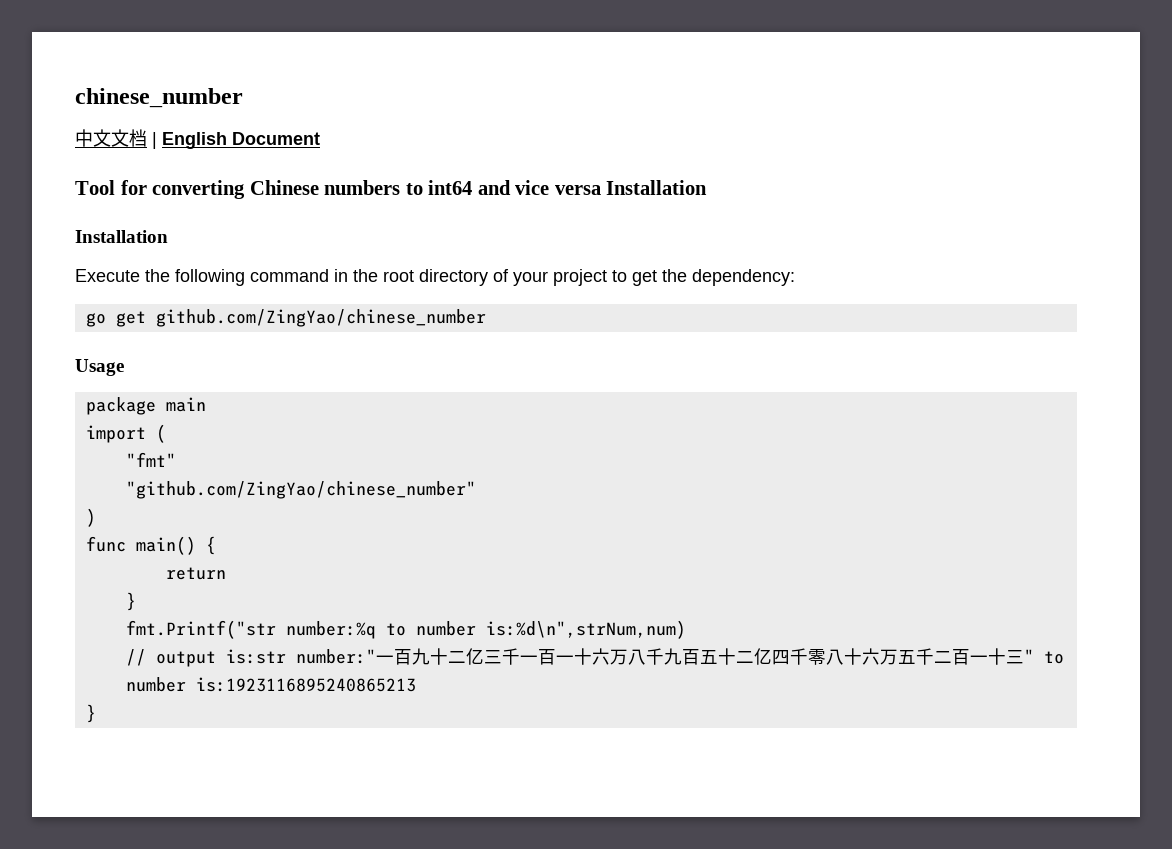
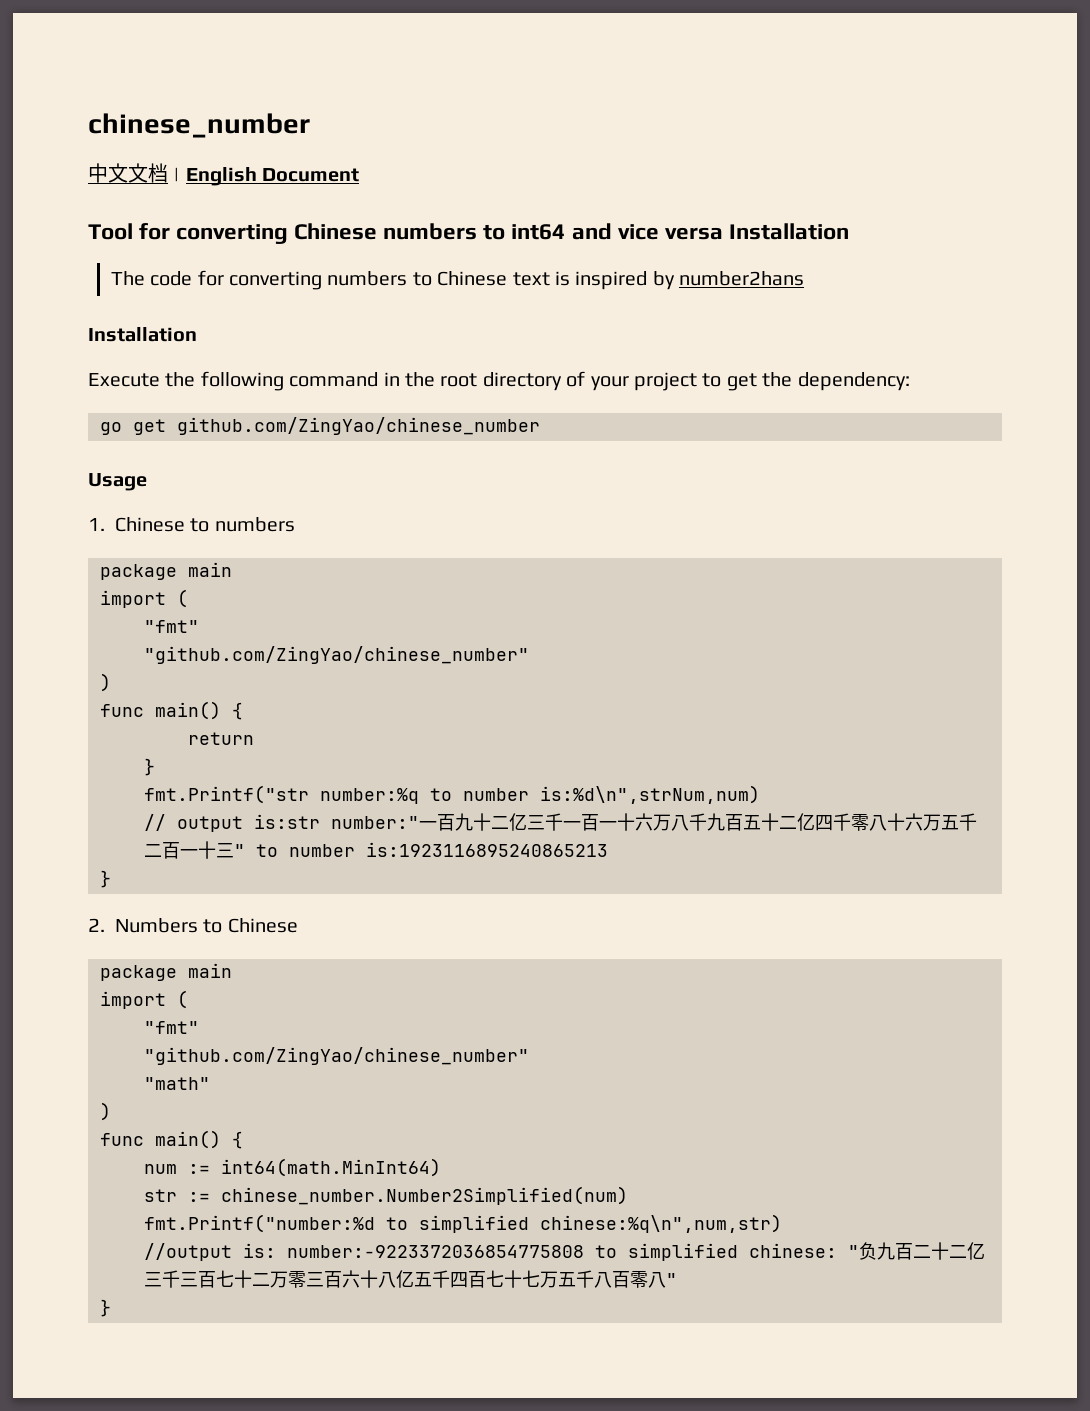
(708, 187) none -> [110,270,805,290] // The code for converting numbers to Chinese text is inspired by number2hans
(124, 367) none -> [88,517,295,532] // 1. Chinese to numbers
(96, 713) none -> [88,918,298,933] [100,963,232,981] [100,990,188,1009] [144,1021,199,1034] [144,1047,529,1065] [144,1077,210,1090] [100,1102,111,1121] [100,1130,243,1149] [144,1158,441,1177] [144,1186,628,1205] [144,1214,782,1233] [144,1242,985,1261] [144,1270,677,1288] [100,1299,111,1317] // 2. Numbers to Chinese // package main // import ( // "fmt" // "github.com/ZingYao/chinese_number" // "math" // ) // func main() { // num := int64(math.MinInt64) // str := chinese_number.Number2Simplified(num) // fmt.Printf("number:%d to simplified chinese:%q\n",num,str) // //output is: number:-9223372036854775808 to simplified chinese: "负九百二十二亿三千三百七十二万零三百六十八亿五千四百七十七万五千八百零八" // }

